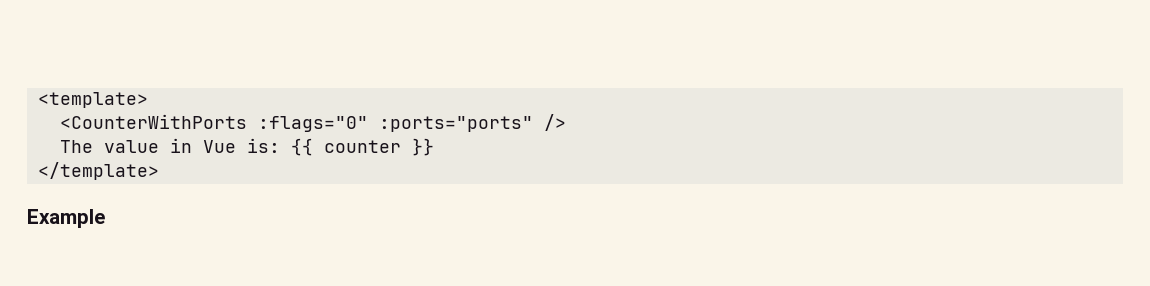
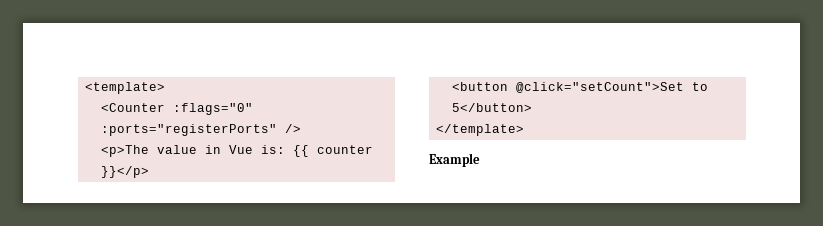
[60,114,534,132] <CounterWithPorts :flags="0" :ports="ports" -> [101,103,254,115] [101,124,278,136] <Counter :flags="0" :ports="registerPorts"
[60,140,94,153] The -> [101,145,150,157] <p>The
[412,138,435,156] }} -> [101,166,150,178] [452,82,709,93] [452,103,533,112] }}</p> // <button @click="setCount">Set to 5</button>

